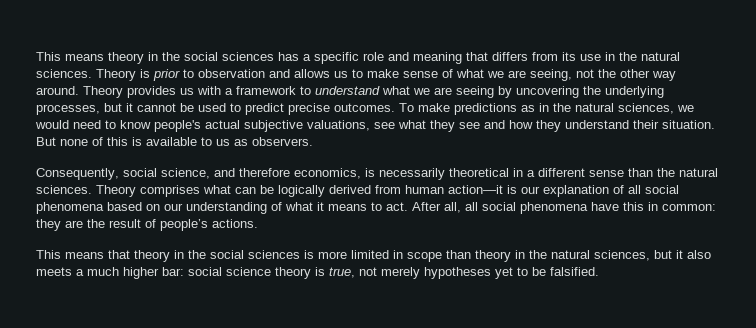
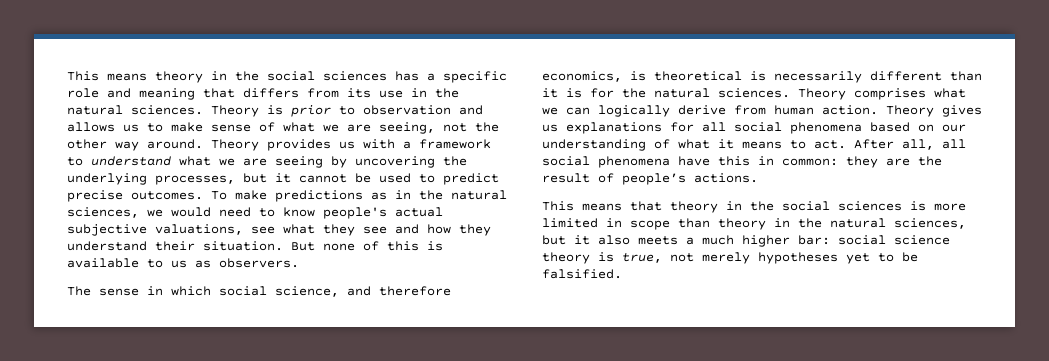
[36,168,119,180] Consequently, -> [67,286,211,296] The sense in which
[379,168,653,180] necessarily theoretical in a different sense than -> [654,71,982,83] [542,88,614,98] theoretical is necessarily different than it is for
[235,185,624,197] can be logically derived from human action—it is our explanation of -> [542,105,982,117] [542,122,694,134] we can logically derive from human action. Theory gives us explanations for

